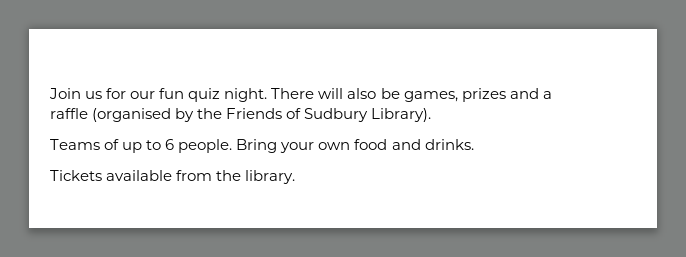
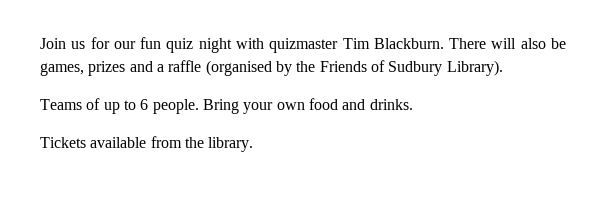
[224,88,268,102] night. -> [198,38,444,53] night with quizmaster Tim Blackburn.

